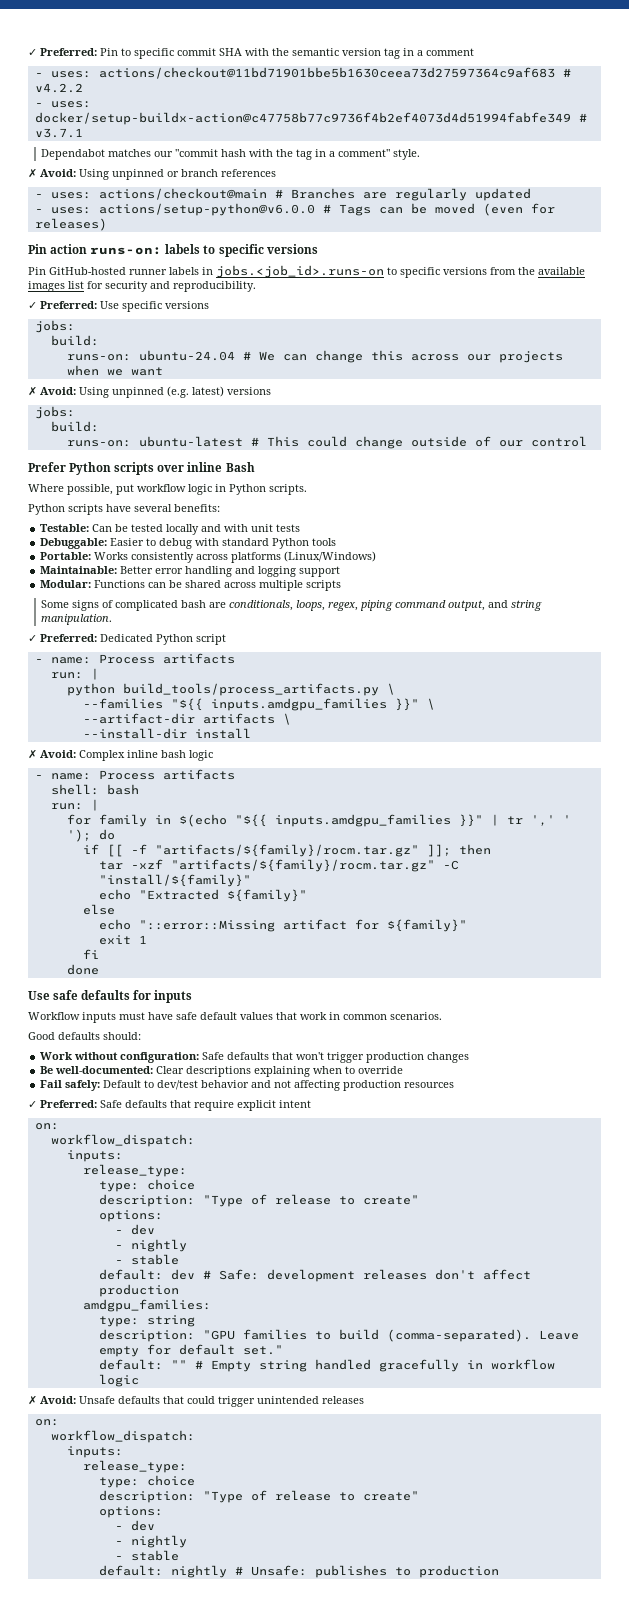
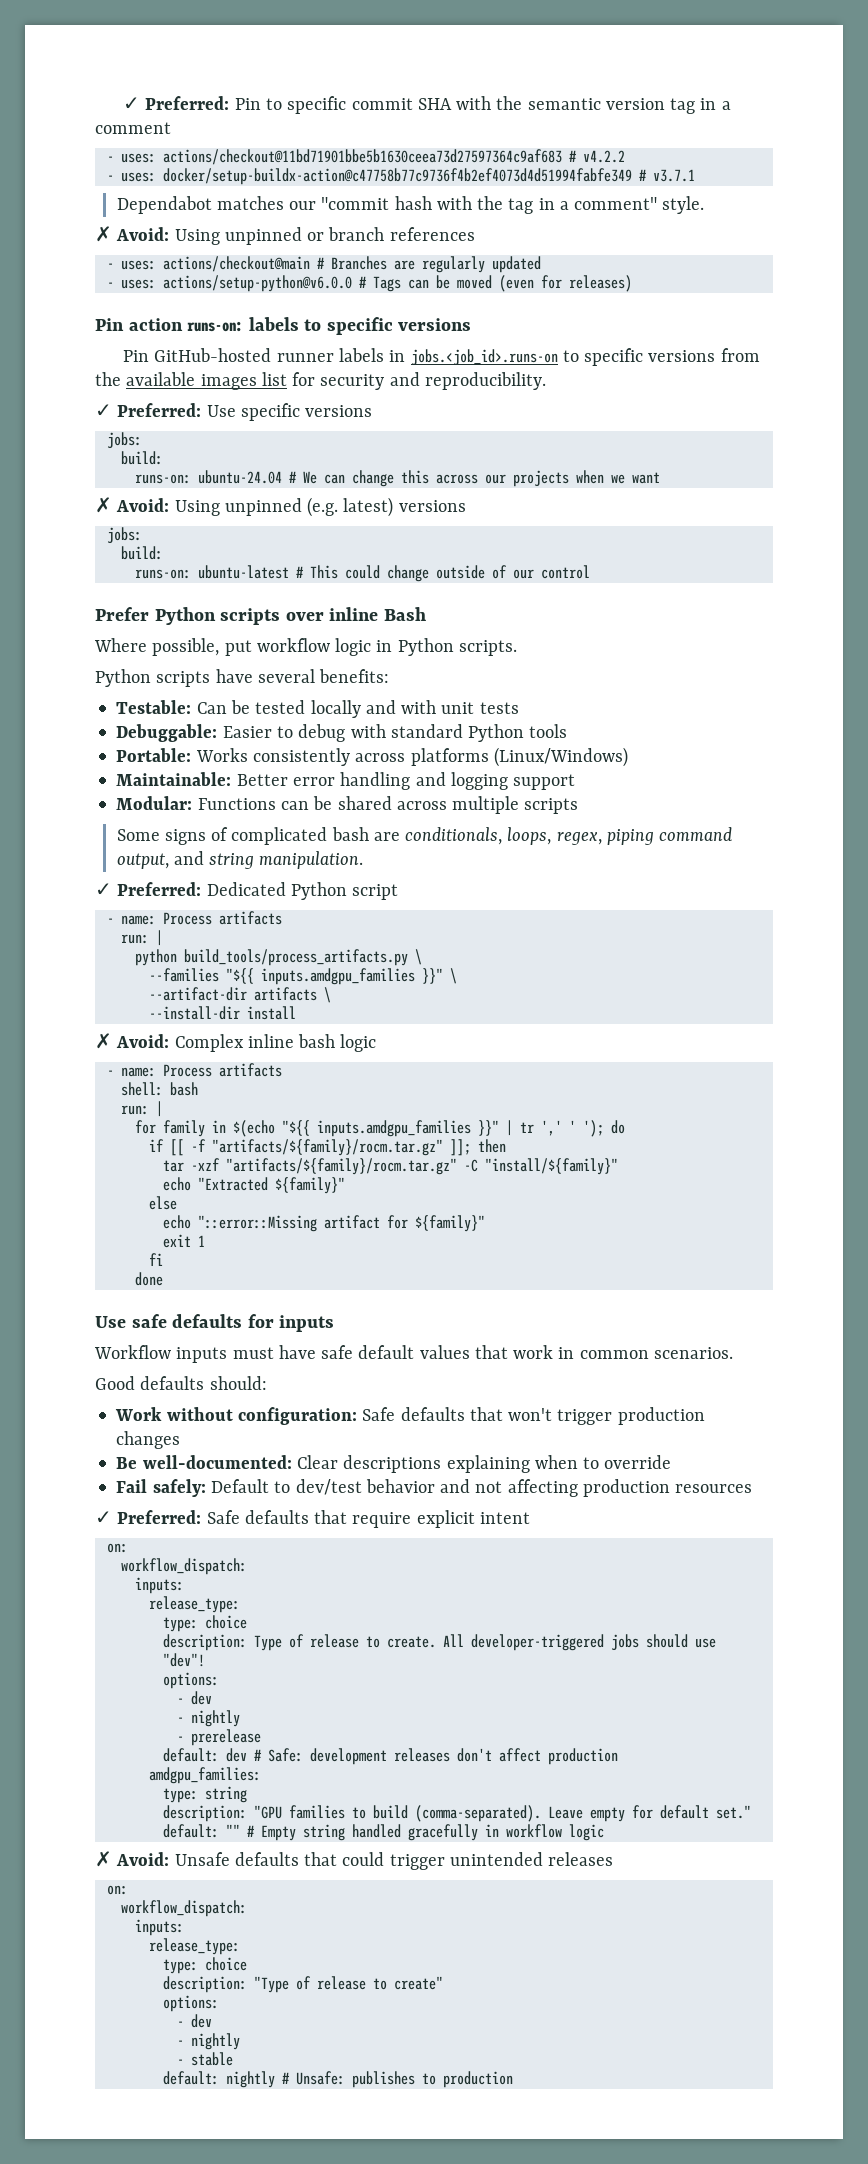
[202,1194,419,1207] [98,1210,163,1222] [114,1224,155,1235] [114,1239,187,1252] [114,1254,179,1265] "Type of release to create" // options: // - dev // - nightly // - stable -> [253,1634,716,1651] [162,1653,205,1667] [162,1672,219,1689] [176,1691,212,1705] [176,1710,240,1727] [176,1729,261,1746] Type of release to create. All developer-triggered jobs should use "dev"! // options: // - dev // - nightly // - prerelease

